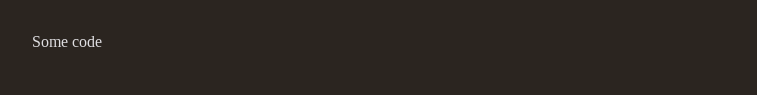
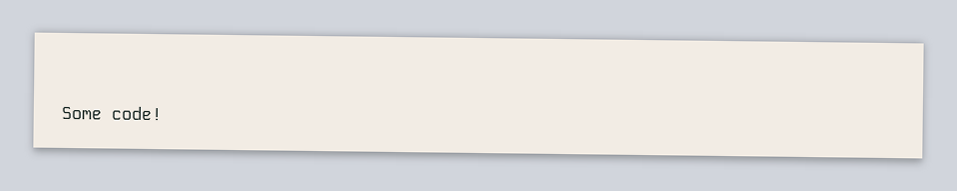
[72,36,103,47] code -> [111,106,162,121] code!

